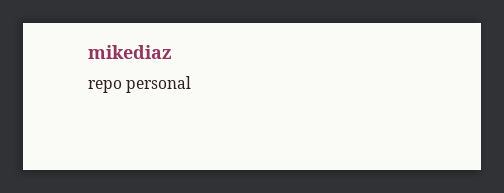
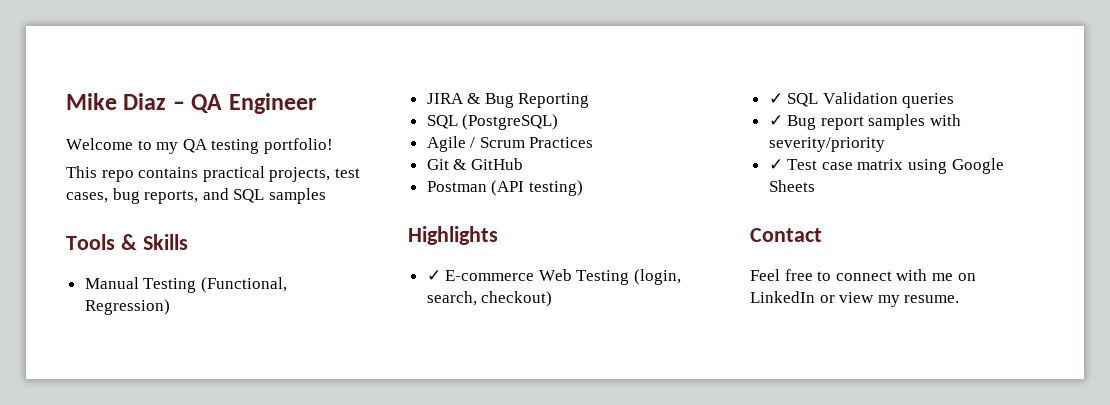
[88,45,172,59] [88,76,192,93] mikediaz // repo personal -> [66,93,317,114] [66,138,333,154] [66,166,360,182] [66,188,326,204] [66,234,188,250] [84,277,287,293] [84,299,170,315] [426,93,590,108] [426,114,559,130] [426,136,594,152] [426,158,523,170] [426,180,583,196] [408,226,498,245] [426,269,682,285] [426,291,553,307] [768,92,955,108] [768,114,962,130] [768,137,885,152] [768,158,1004,174] [768,180,815,192] [750,228,822,242] [750,269,976,281] [750,291,960,307] Mike Diaz – QA Engineer // Welcome to my QA testing portfolio! // This repo contains practical projects, test cases, bug reports, and SQL samples // Tools & Skills // Manual Testing (Functional, Regression) // JIRA & Bug Reporting // SQL (PostgreSQL) // Agile / Scrum Practices // Git & GitHub // Postman (API testing) // Highlights // ✓ E-commerce Web Testing (login, search, checkout) // ✓ SQL Validation queries // ✓ Bug report samples with severity/priority // ✓ Test case matrix using Google Sheets // Contact // Feel free to connect with me on LinkedIn or view my resume.

